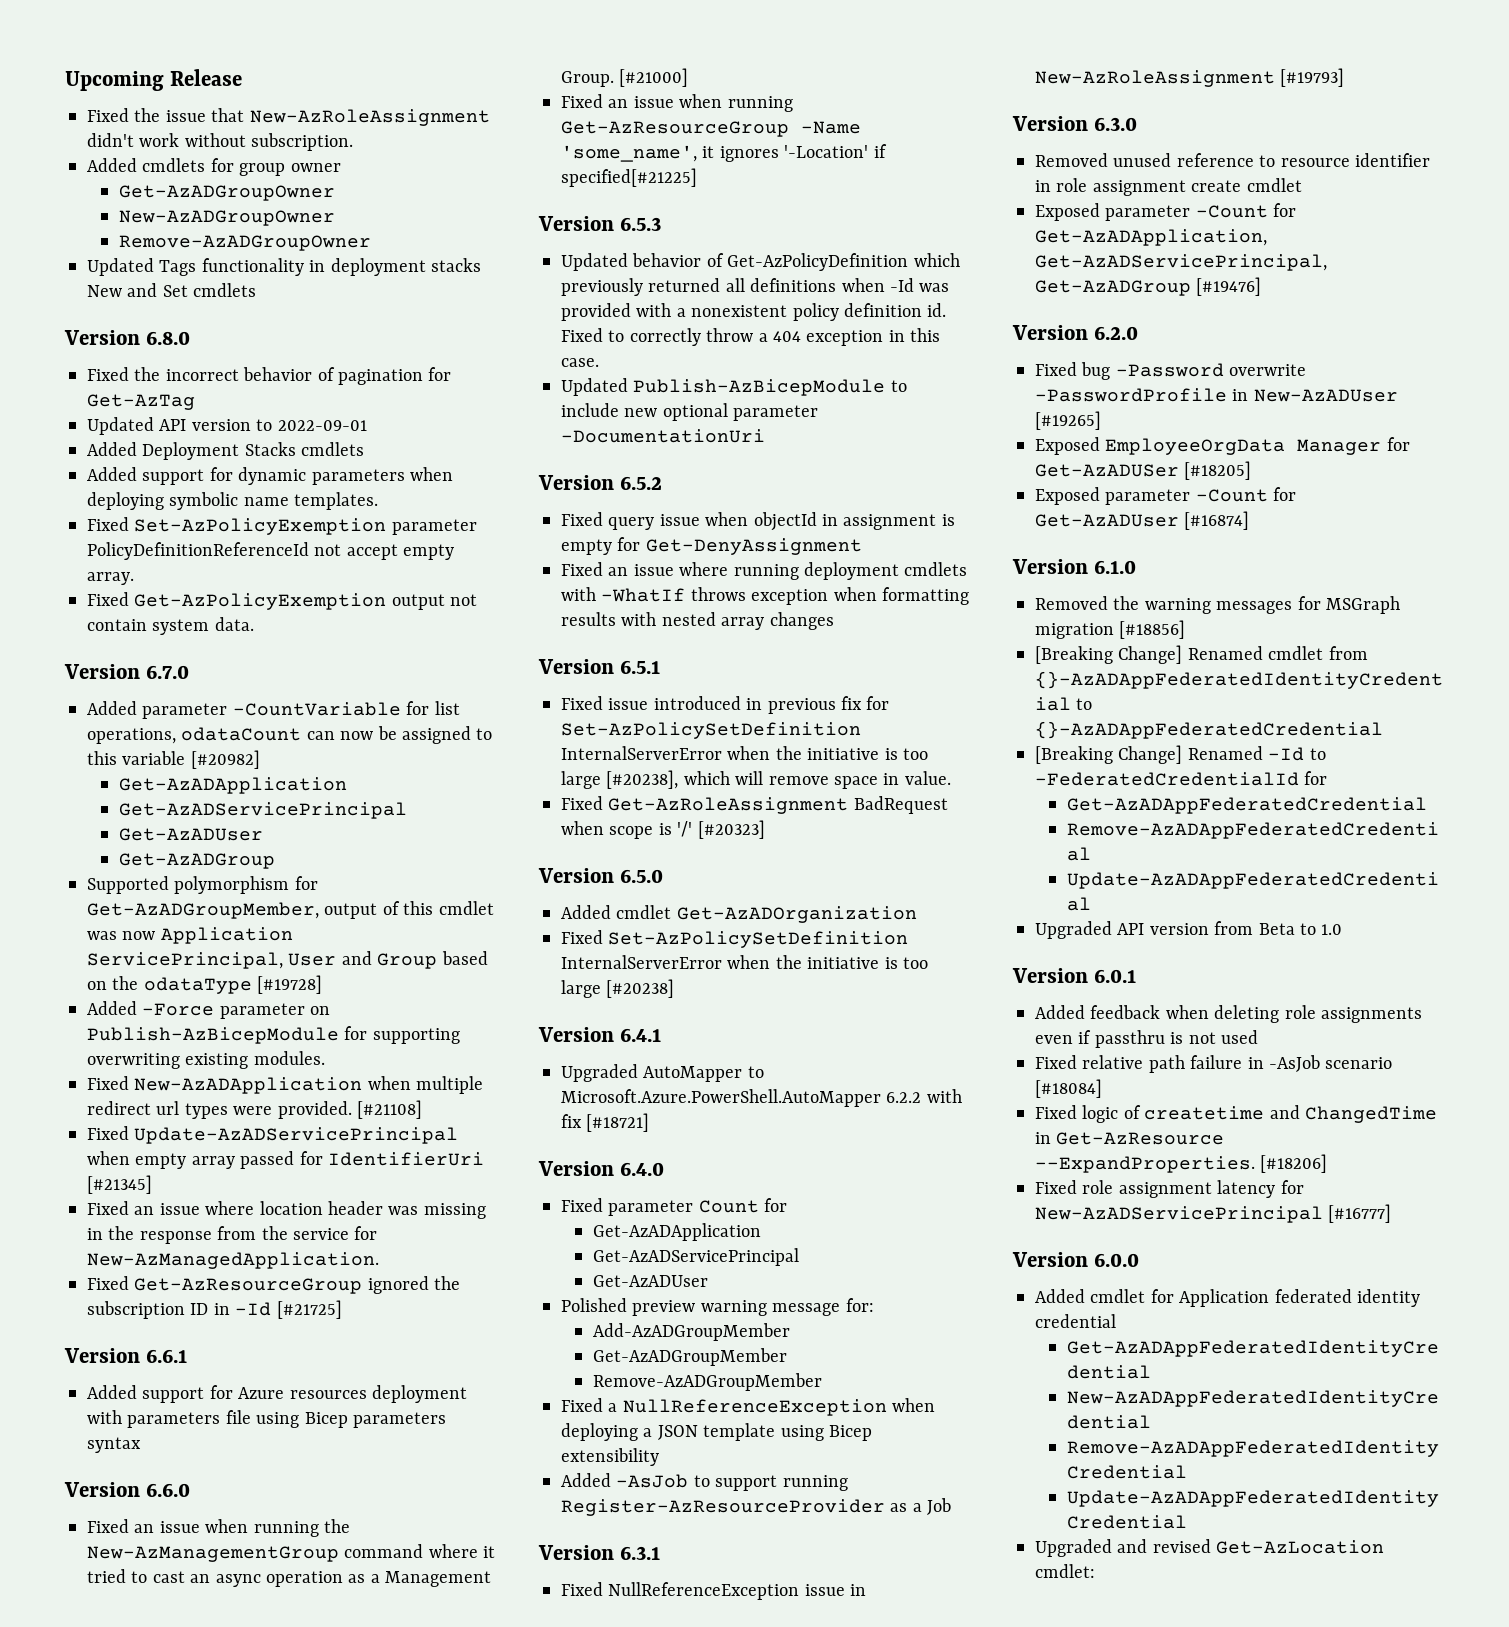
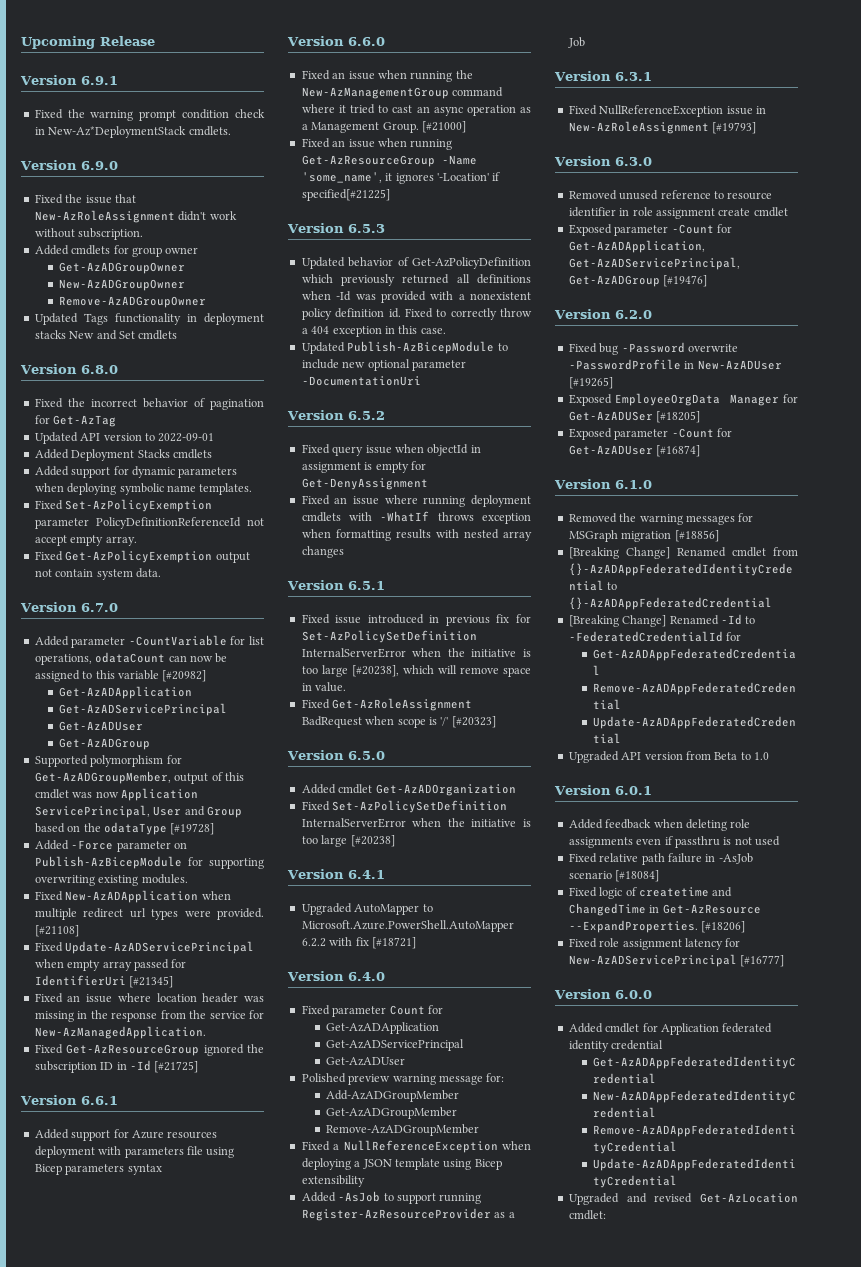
(243, 77) none -> [20,75,118,85] [34,109,265,121] [34,126,231,138] [20,160,118,170] // Version 6.9.1 // Fixed the warning prompt condition check in New-Az*DeploymentStack cmdlets. // Version 6.9.0

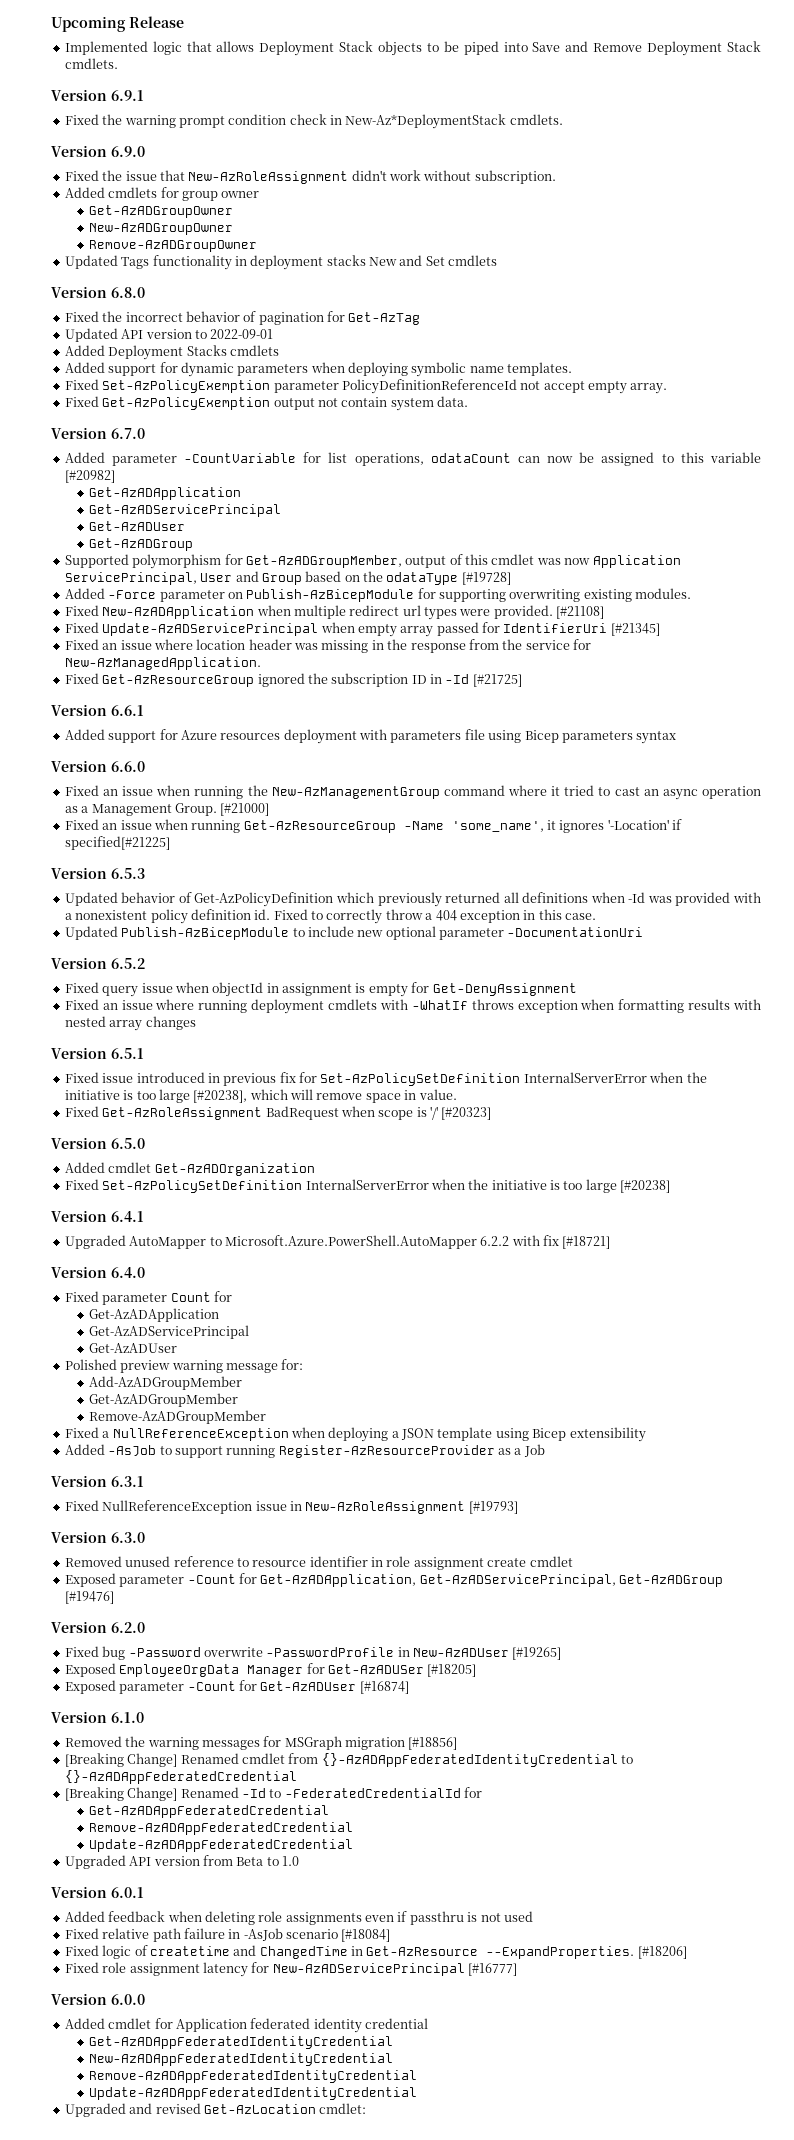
(155, 41) none -> [64,41,761,56] [64,58,118,69] // Implemented logic that allows Deployment Stack objects to be piped into Save and Remove Deployment Stack cmdlets.

